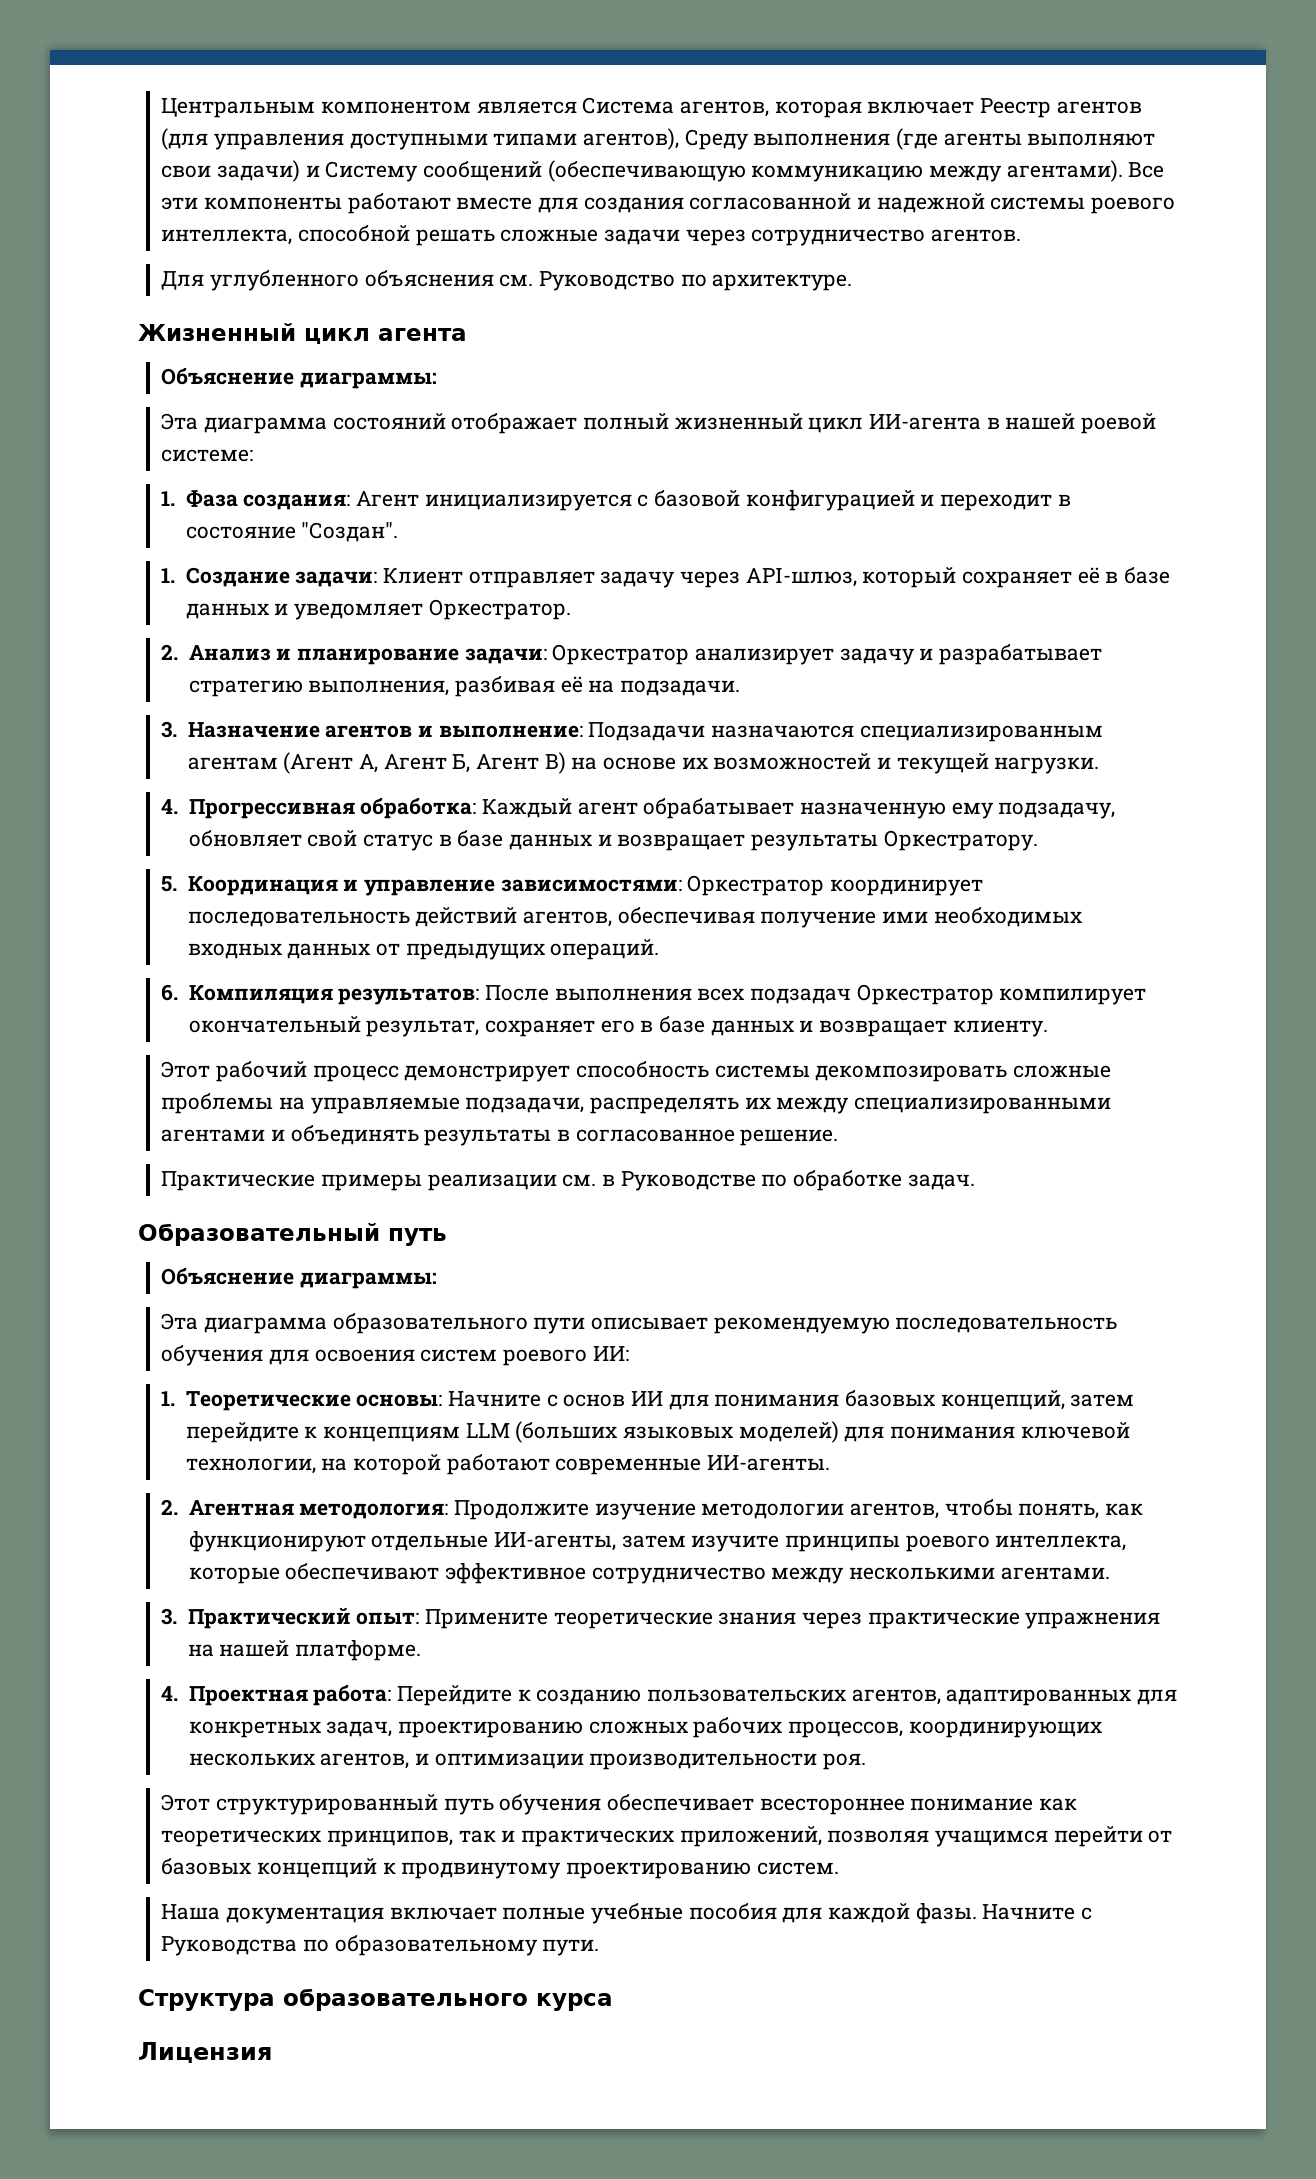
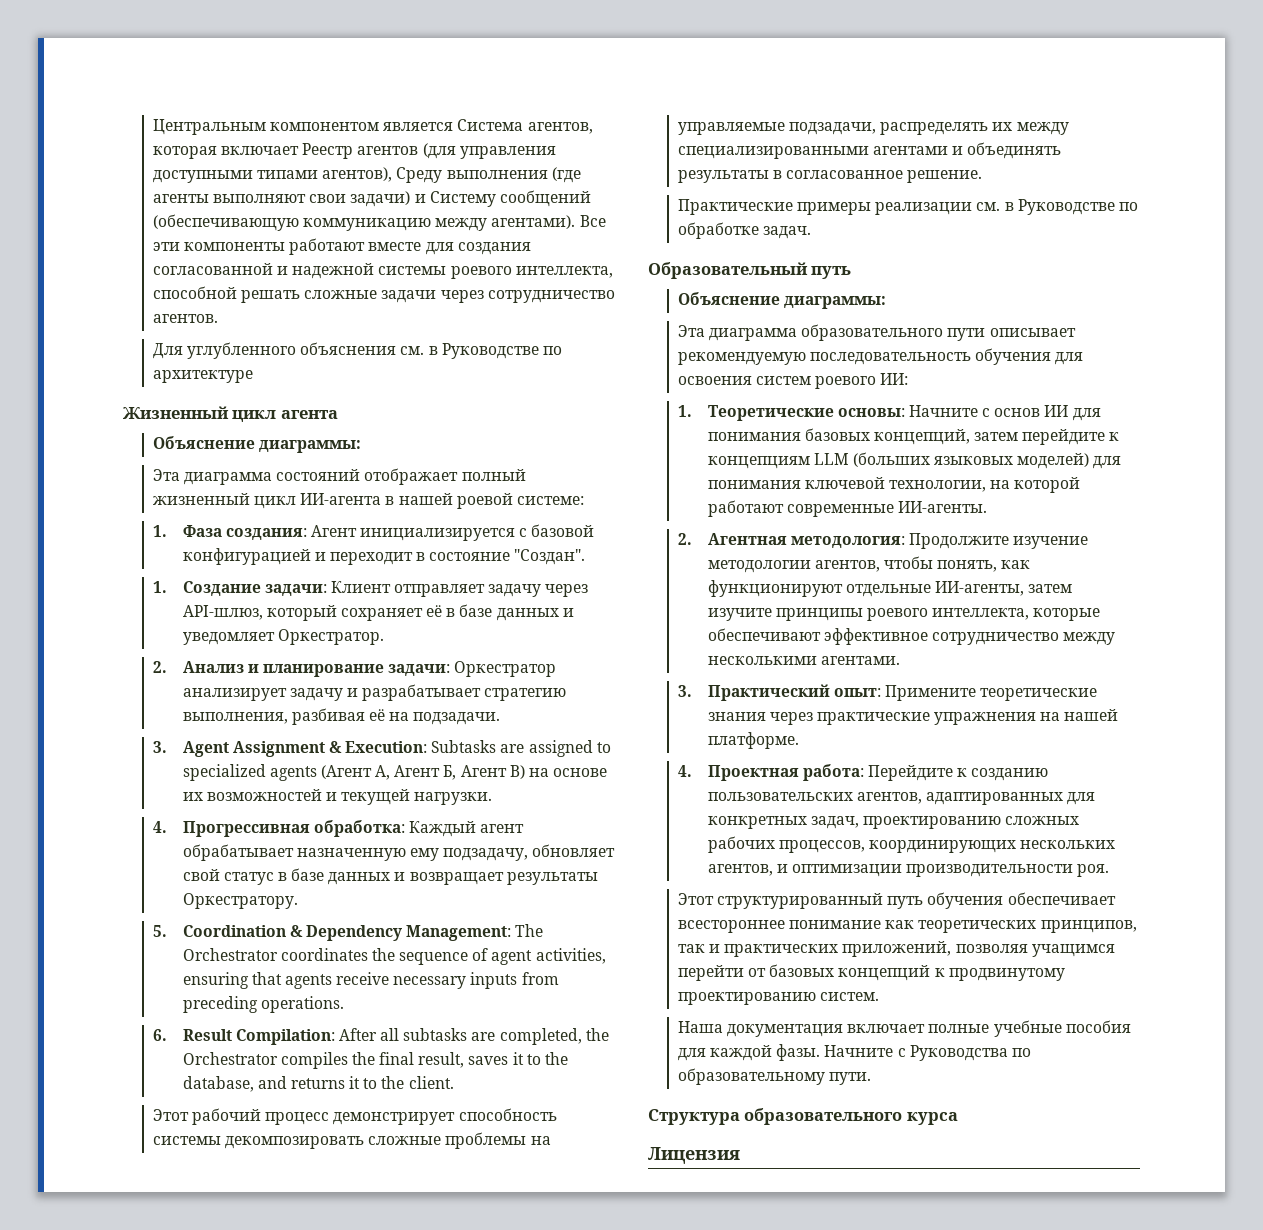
[538,271,853,291] Руководство по архитектуре. -> [428,343,562,359] [152,370,253,383] в Руководстве по архитектуре
[187,722,1103,742] [187,757,278,770] Назначение агентов и выполнение: Подзадачи назначаются специализированным агентам -> [182,740,611,757] [182,764,317,781] Agent Assignment & Execution: Subtasks are assigned to specialized agents
[187,875,984,896] [187,907,1082,928] [187,939,660,960] [161,984,1147,1005] [188,1016,1048,1037] Координация и управление зависимостями: Оркестратор координирует последовательность действий агентов, обеспечивая получение ими необходимых входных данных от предыдущих операций. // 6. Компиляция результатов: После выполнения всех подзадач Оркестратор компилирует окончательный результат, сохраняет его в базе данных и возвращает клиенту. -> [182,924,544,941] [182,948,606,965] [182,972,559,989] [182,996,344,1013] [152,1028,609,1045] [182,1052,569,1069] [182,1076,454,1092] Coordination & Dependency Management: The Orchestrator coordinates the sequence of agent activities, ensuring that agents receive necessary inputs from preceding operations. // 6. Result Compilation: After all subtasks are completed, the Orchestrator compiles the final result, saves it to the database, and returns it to the client.

